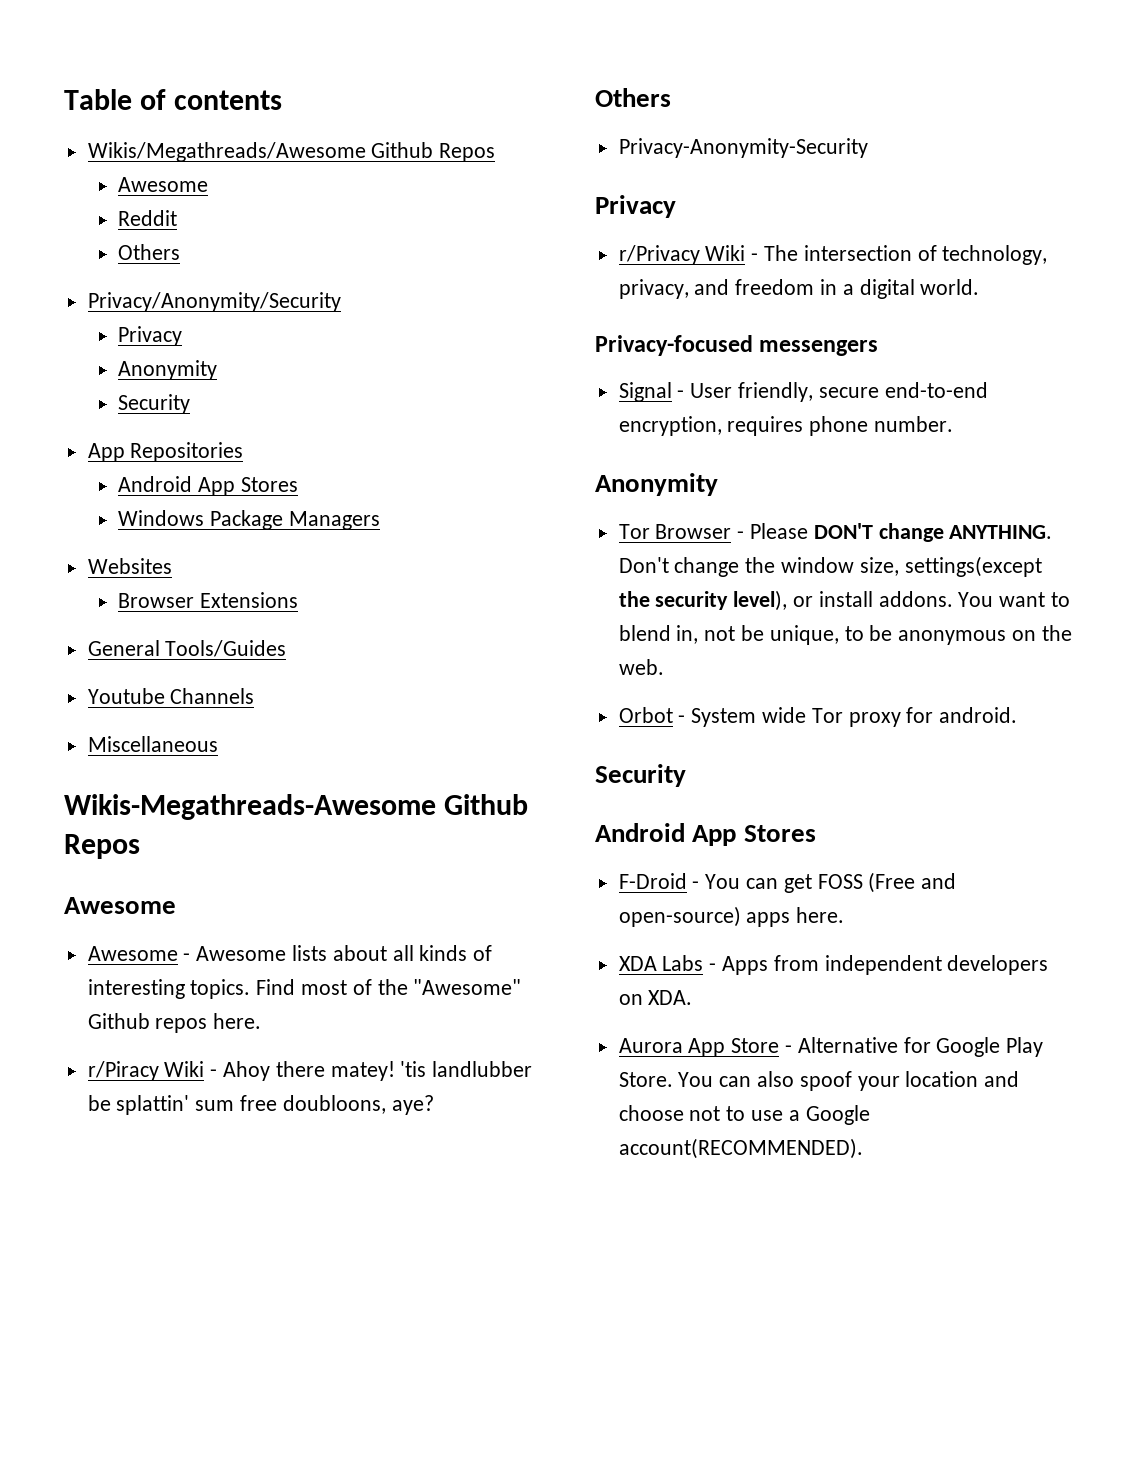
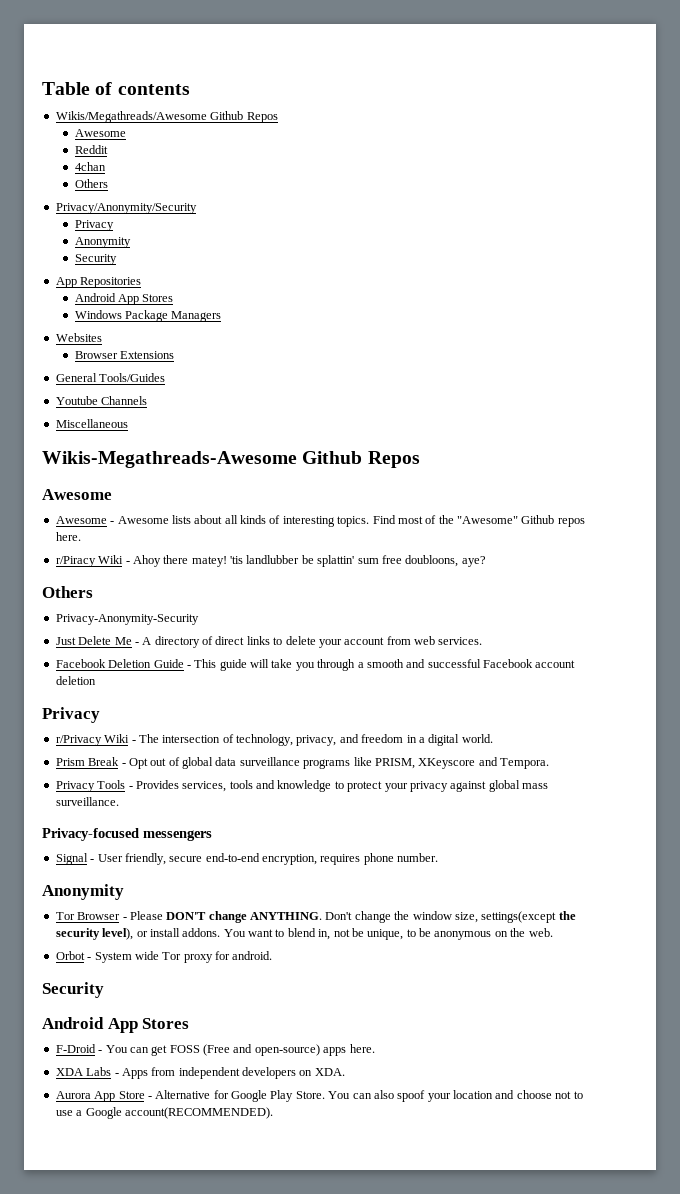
(178, 218) none -> [74,162,106,171] // 4chan
(868, 148) none -> [55,636,483,648] [55,659,576,671] [55,676,96,685] // Just Delete Me - A directory of direct links to delete your account from web services. // Facebook Deletion Guide - This guide will take you through a smooth and successful Facebook account deletion
(980, 287) none -> [55,757,549,769] [55,780,548,792] [55,797,119,806] // Prism Break - Opt out of global data surveillance programs like PRISM, XKeyscore and Tempora. // Privacy Tools - Provides services, tools and knowledge to protect your privacy against global mass surveillance.

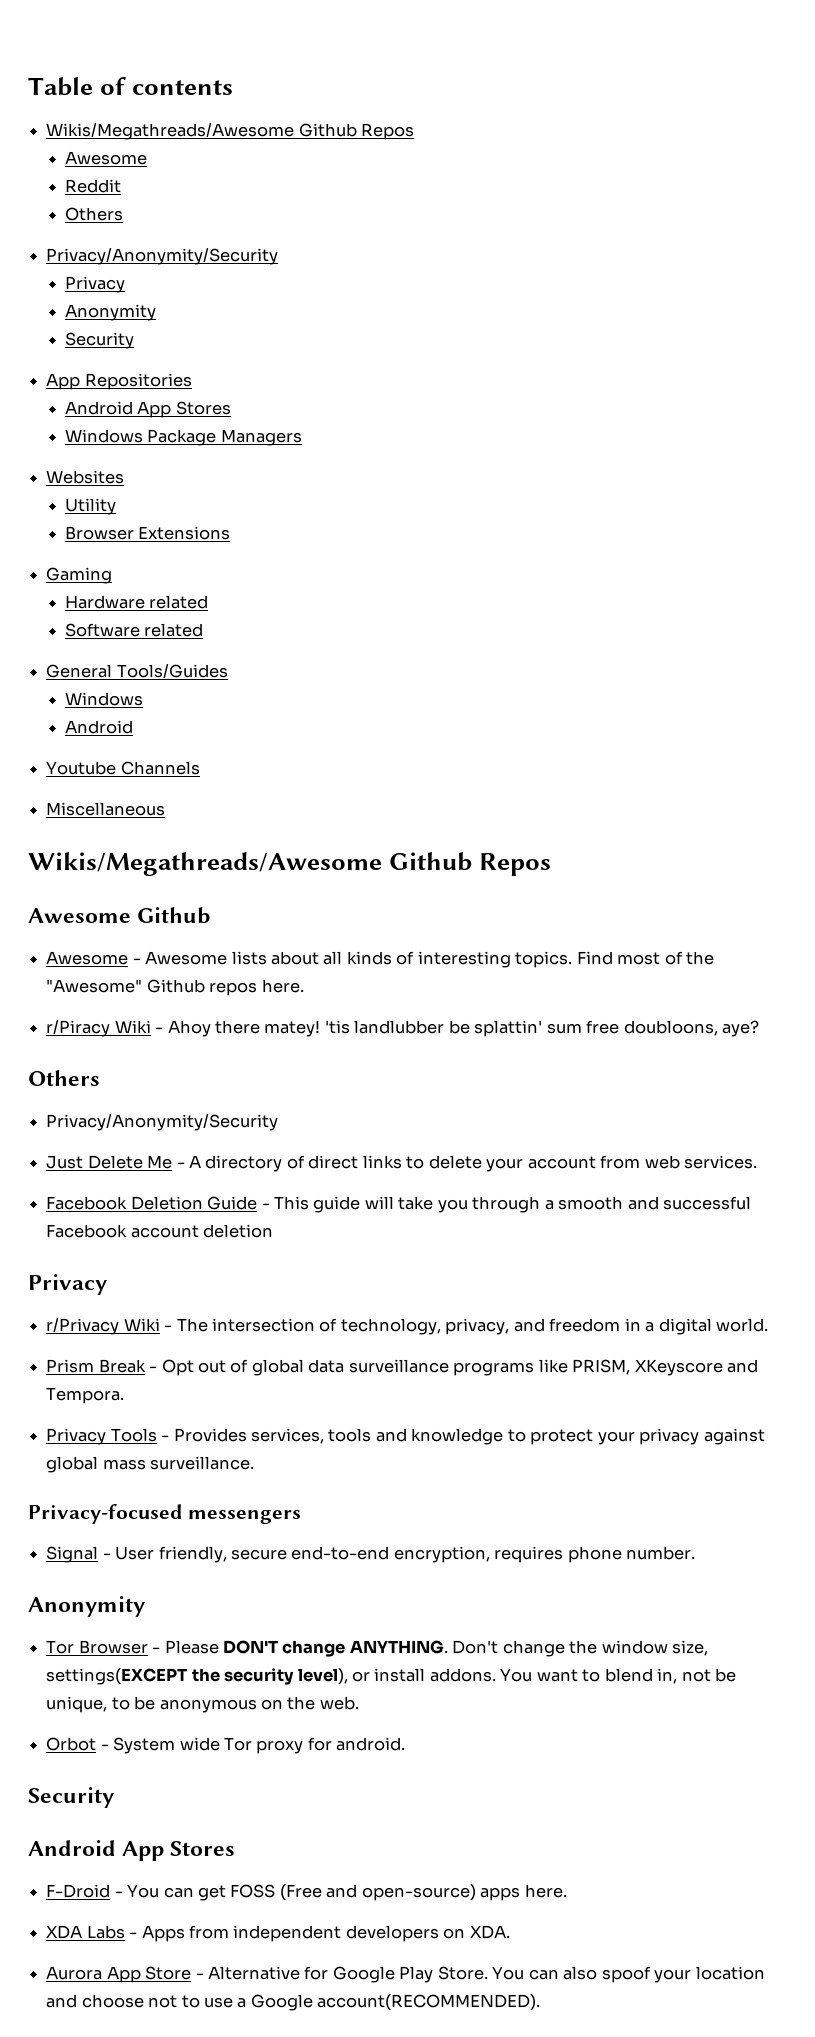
[74,162,106,171] // 4chan -> (122, 186) none
(102, 337) none -> [65,498,117,515] // Utility
(174, 355) none -> [46,567,113,584] [65,595,209,609] [65,623,204,637] // Gaming // Hardware related // Software related
(166, 377) none -> [65,692,144,706] [65,720,134,734] // Windows // Android
[42,451,420,468] [42,489,112,500] Wikis-Megathreads-Awesome Github Repos // Awesome -> [28,852,552,876] [28,907,211,924] Wikis/Megathreads/Awesome Github Repos // Awesome Github
[55,614,199,625] Privacy-Anonymity-Security -> [46,1114,279,1131] Privacy/Anonymity/Security
[481,911,557,923] settings(except -> [46,1668,188,1685] settings(EXCEPT

